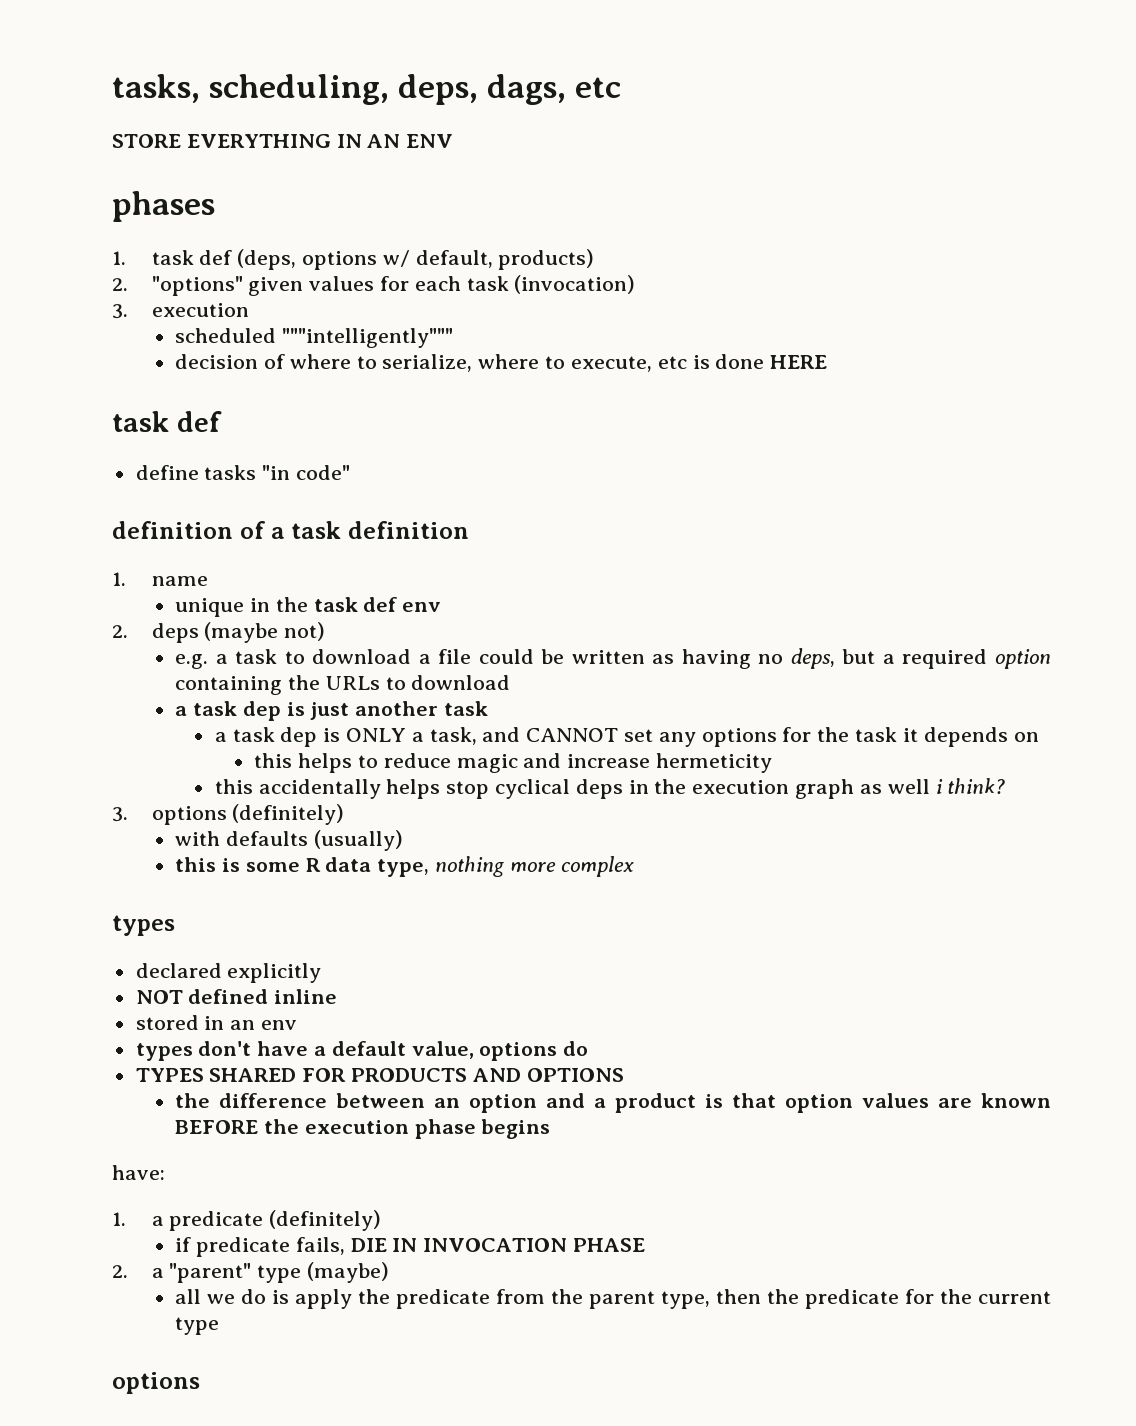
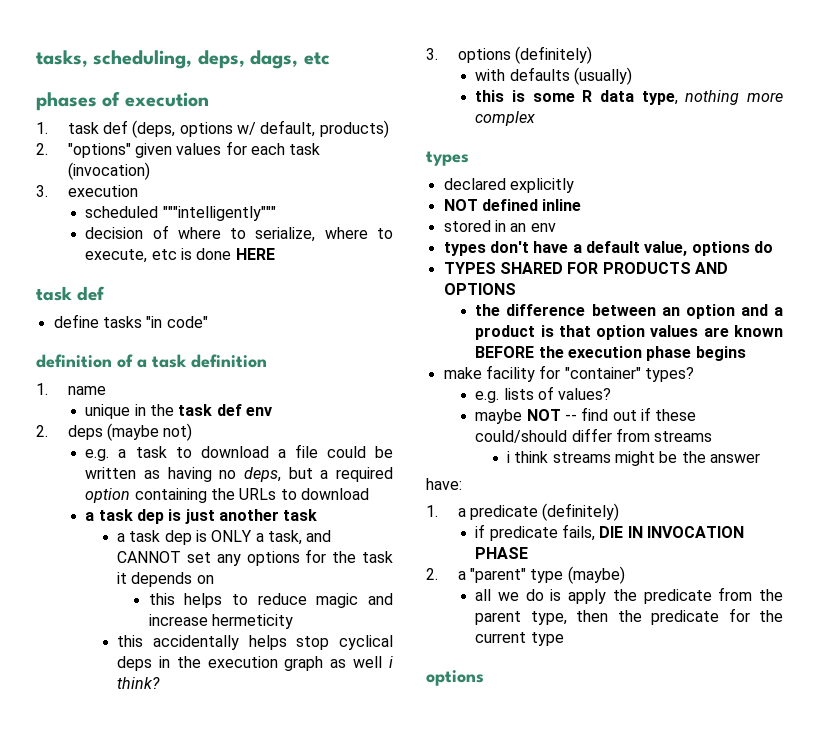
[112,134,454,148] // STORE EVERYTHING IN AN ENV -> (330, 58) none
(215, 206) none -> [102,92,209,107] of execution
(551, 1129) none -> [443,365,694,382] [475,386,612,403] [475,407,697,424] [475,428,713,443] [507,451,761,466] // make facility for "container" types? // e.g. lists of values? // maybe NOT -- find out if these could/should differ from streams // i think streams might be the answer

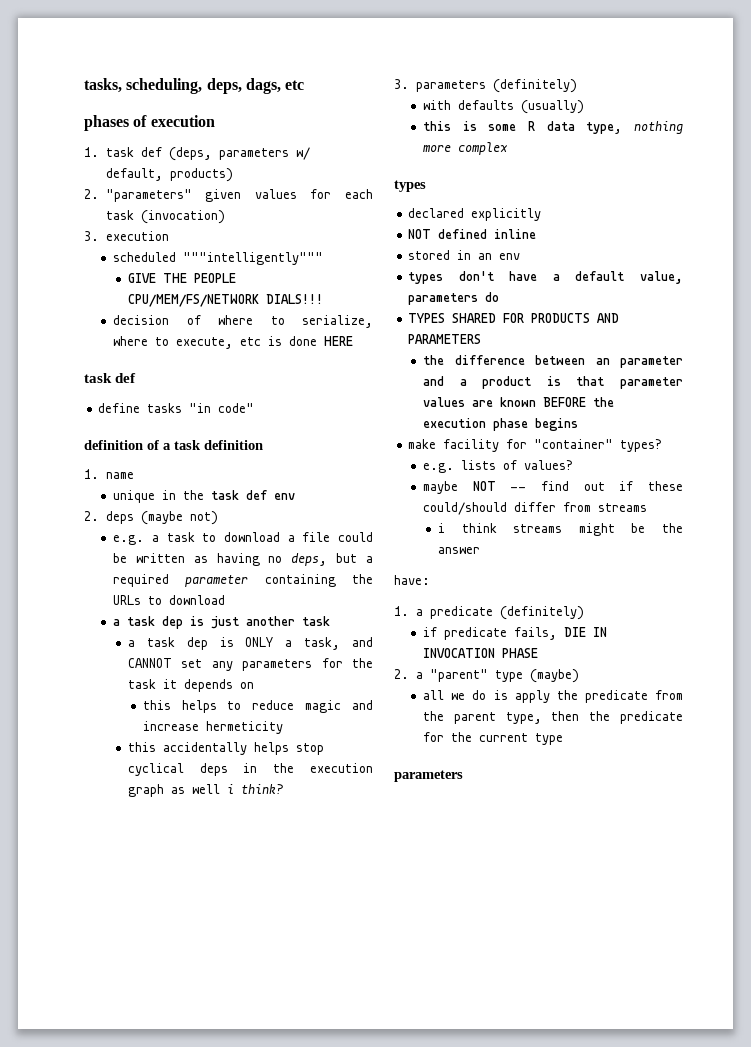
[179,122,233,137] options -> [218,148,289,160] parameters
[67,143,131,158] "options" -> [105,189,192,202] "parameters"
(276, 213) none -> [127,273,236,283] [127,294,323,307] // GIVE THE PEOPLE CPU/MEM/FS/NETWORK DIALS!!!
[85,488,131,503] option -> [185,575,249,587] parameter
[246,551,300,566] options -> [242,659,313,671] parameters
[457,48,511,63] options -> [415,80,486,92] parameters
[691,241,750,256] options -> [408,293,479,305] parameters
[443,283,516,295] OPTIONS -> [408,334,482,344] PARAMETERS
[685,304,735,319] option -> [620,356,683,368] parameter
[596,325,646,340] option -> [620,377,683,389] parameter
[426,670,484,686] options -> [394,770,463,782] parameters

